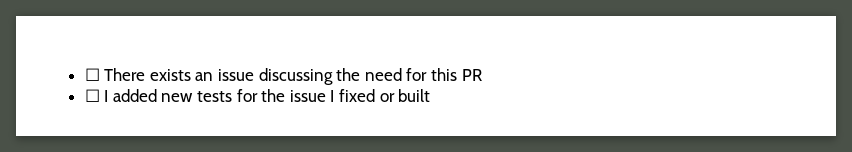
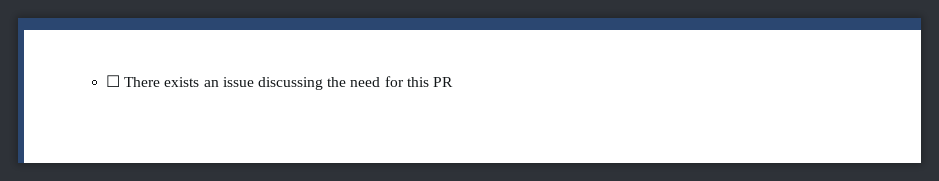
[84,89,431,102] // ☐ I added new tests for the issue I fixed or built -> (453, 82) none

